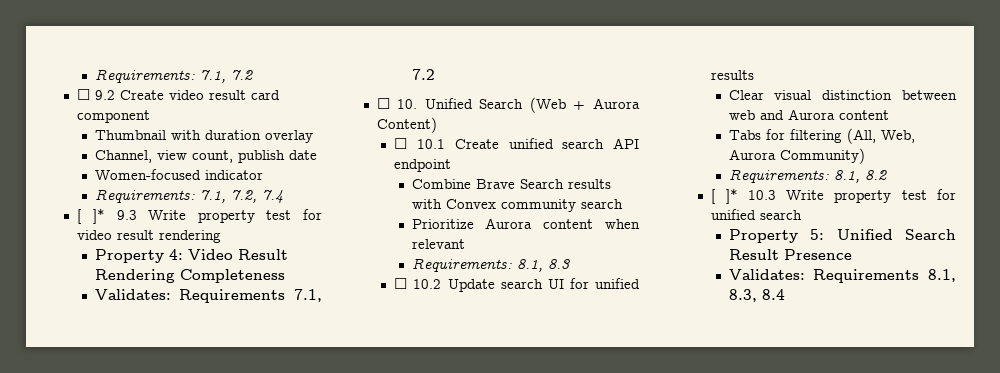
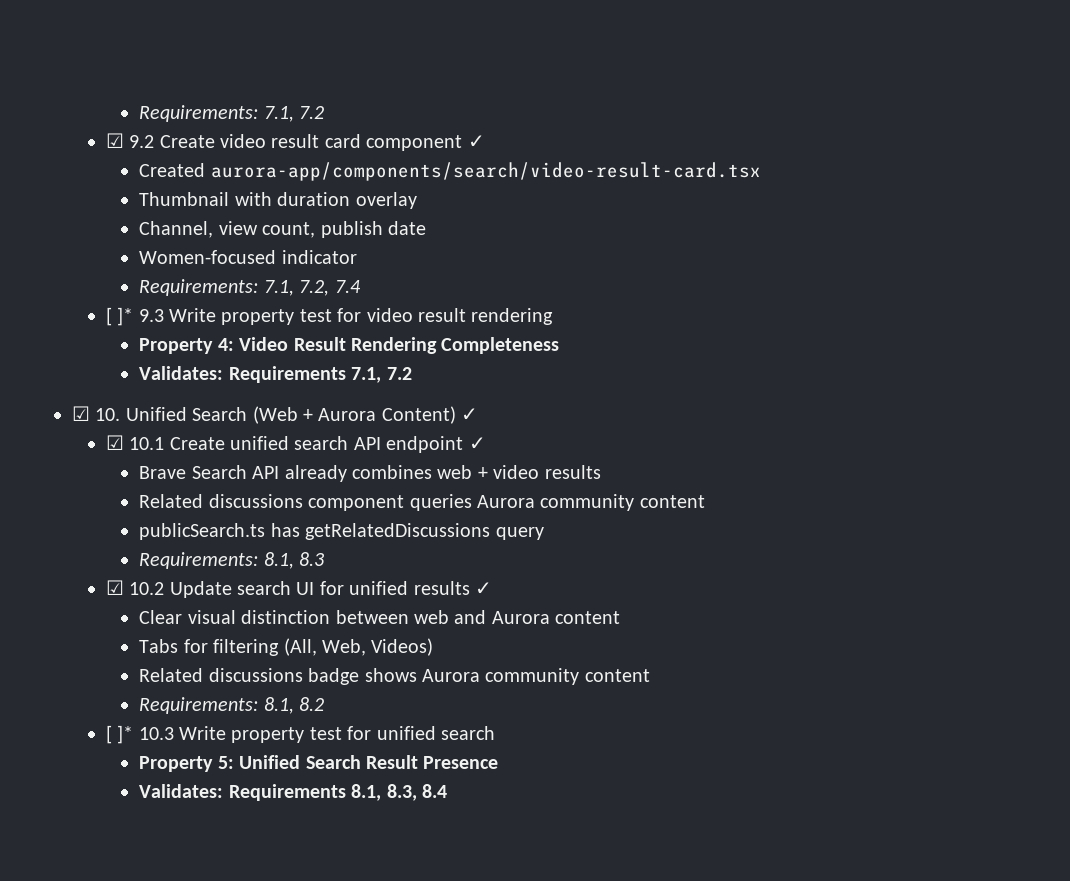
[77,89,91,100] ☐ -> [105,133,124,148] ☑
(151, 116) none -> [467,135,485,148] [139,162,761,181] ✓ // Created aurora-app/components/search/video-result-card.tsx
[376,98,390,109] ☐ -> [72,406,90,421] ☑
[394,138,408,149] // ☐ -> [461,408,479,421] [105,435,124,450] ✓ // ☑
[411,179,471,189] // Combine -> [468,437,486,450] ✓ //
[567,179,611,189] [411,199,623,212] [411,218,640,229] [411,239,465,249] results with Convex community search // Prioritize Aurora content when relevant -> [252,465,601,482] [139,494,705,511] [139,523,544,540] API already combines web + video results // Related discussions component queries Aurora community content // publicSearch.ts has getRelatedDiscussions query
[394,278,408,289] ☐ -> [105,580,124,595] ☑
(755, 75) none -> [474,582,492,595] ✓
[728,148,865,164] Aurora Community) -> [371,638,434,656] [139,668,650,685] Videos) // Related discussions badge shows Aurora community content

